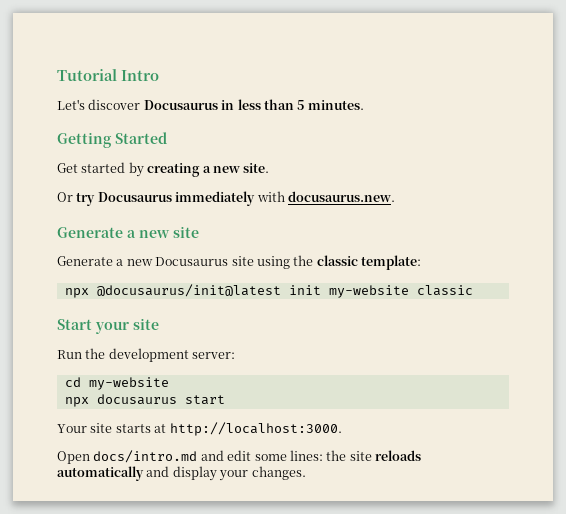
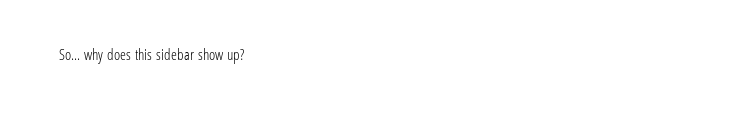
[57,69,159,81] [57,99,364,110] [57,132,167,148] [57,162,270,177] [57,191,395,206] [57,226,199,238] [57,255,421,270] [64,284,473,298] [57,318,159,334] [57,348,236,362] [64,377,169,390] [64,394,225,407] [57,422,342,436] [57,450,421,464] [57,466,306,481] Tutorial Intro // Let's discover Docusaurus in less than 5 minutes. // Getting Started // Get started by creating a new site. // Or try Docusaurus immediately with docusaurus.new. // Generate a new site // Generate a new Docusaurus site using the classic template: // npx @docusaurus/init@latest init my-website classic // Start your site // Run the development server: // cd my-website // npx docusaurus start // Your site starts at http://localhost:3000. // Open docs/intro.md and edit some lines: the site reloads automatically and display your changes. -> [59,48,245,64] So... why does this sidebar show up?

